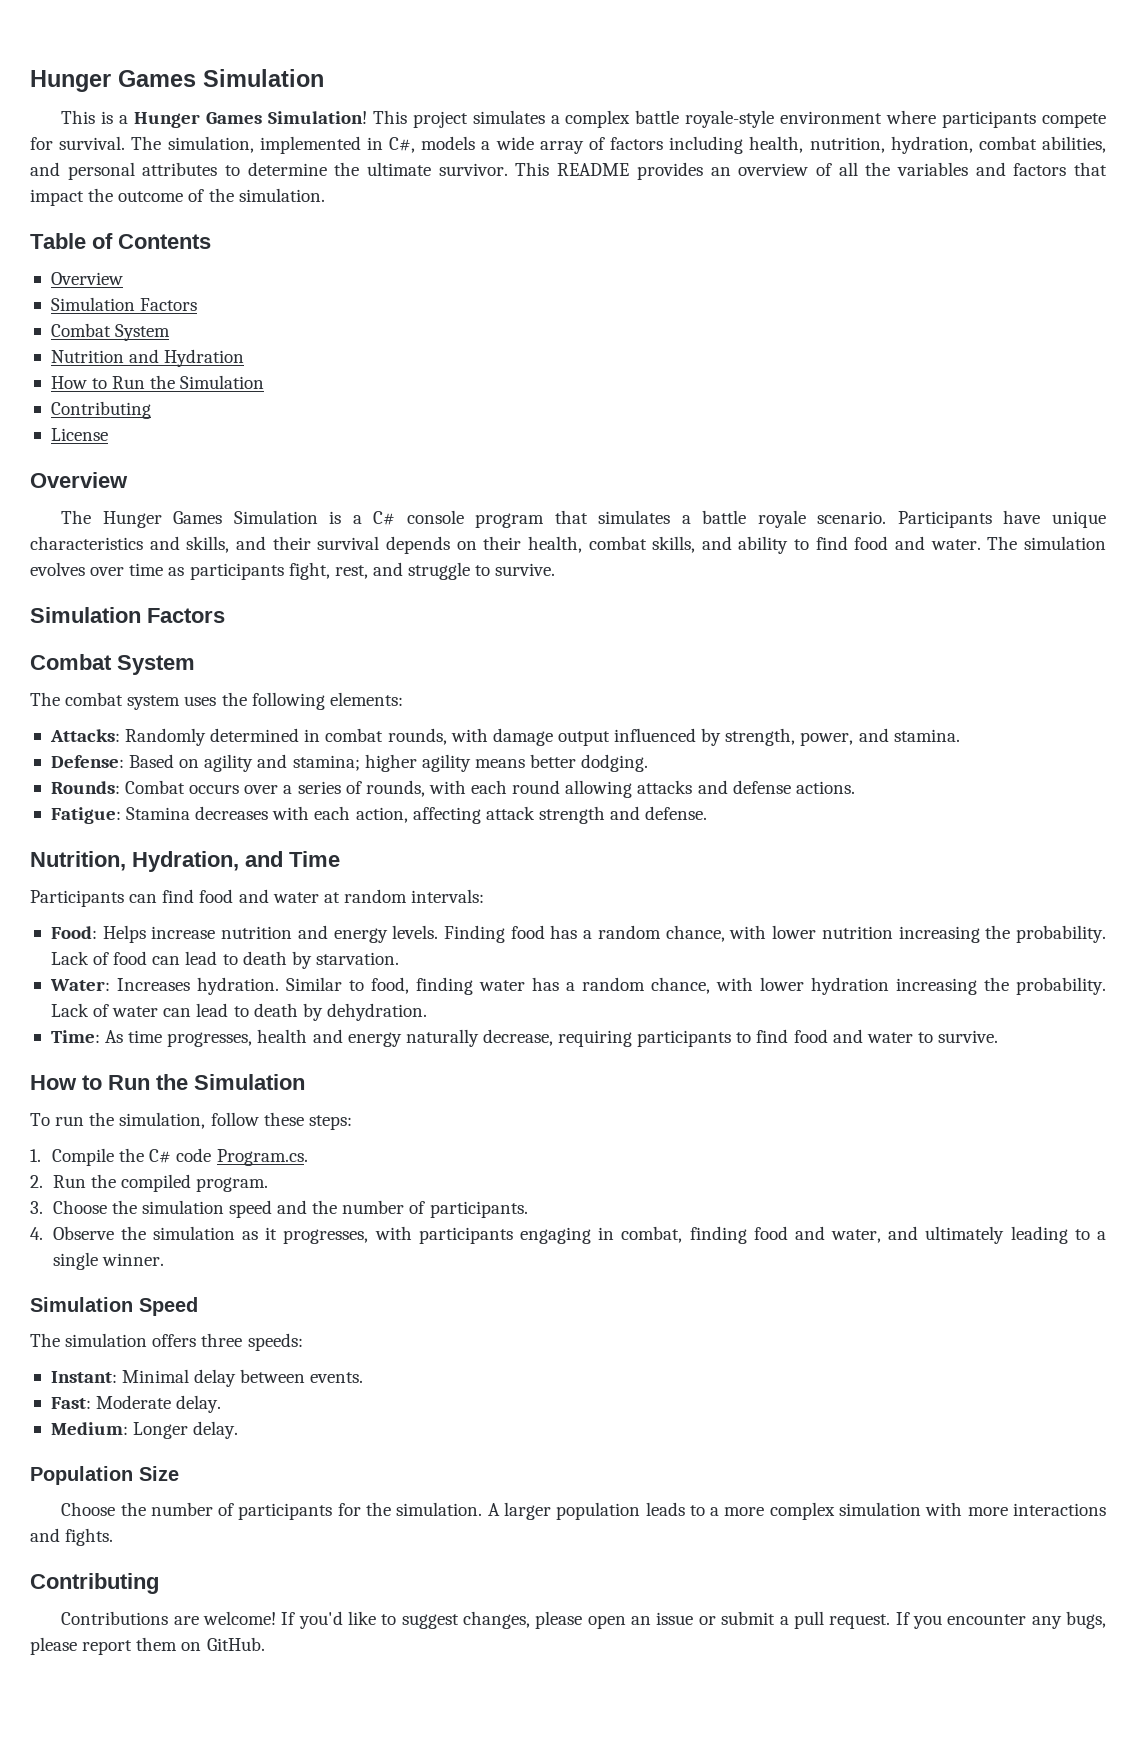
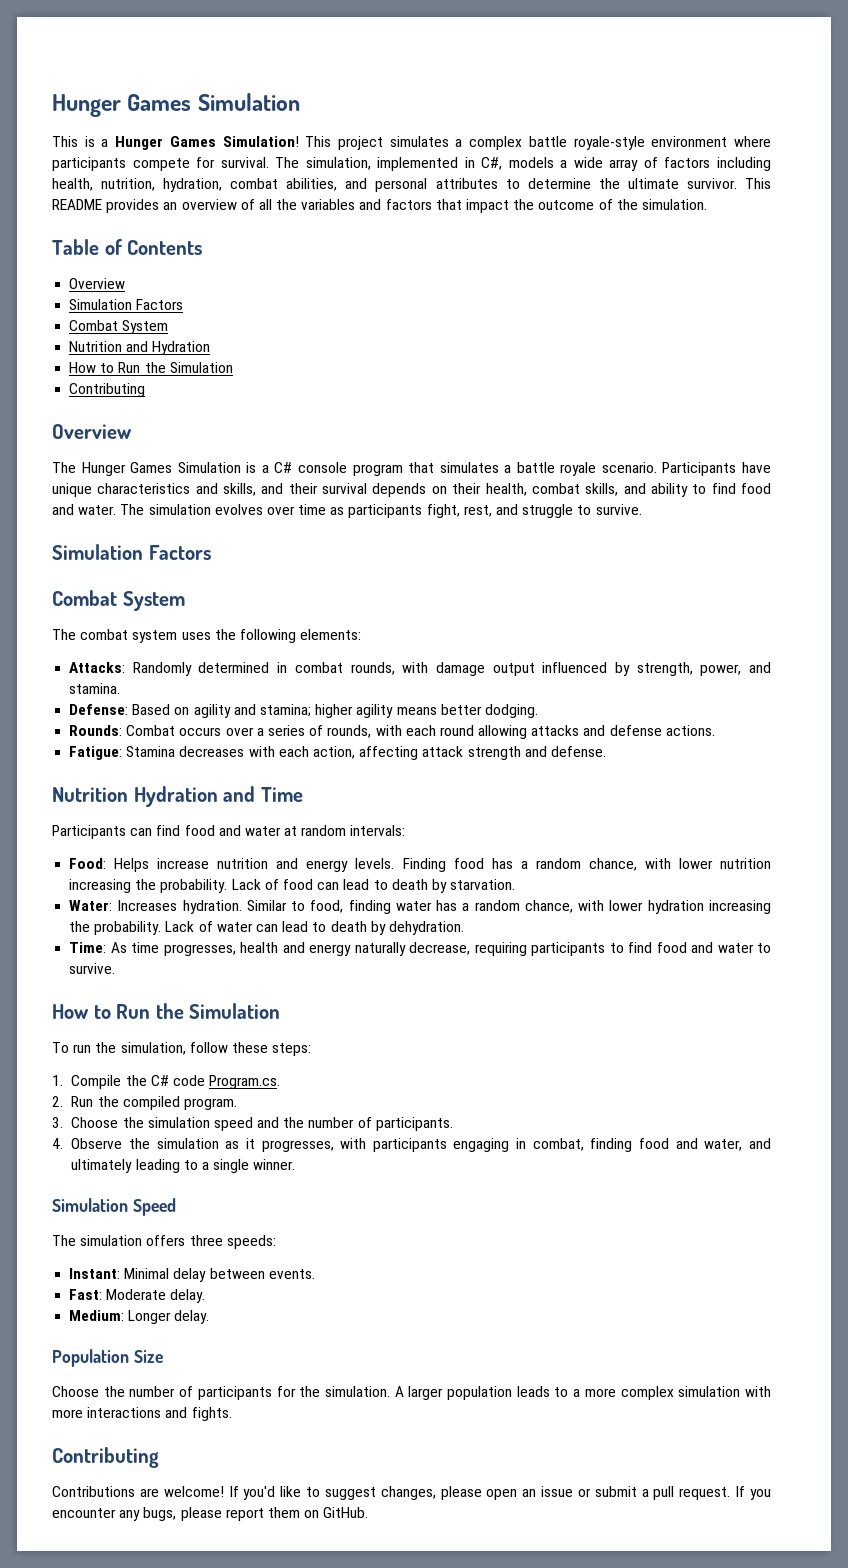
[50,428,108,441] // License -> (146, 390) none
[30,851,239,872] Nutrition, Hydration, -> [52,786,218,807] Nutrition Hydration

